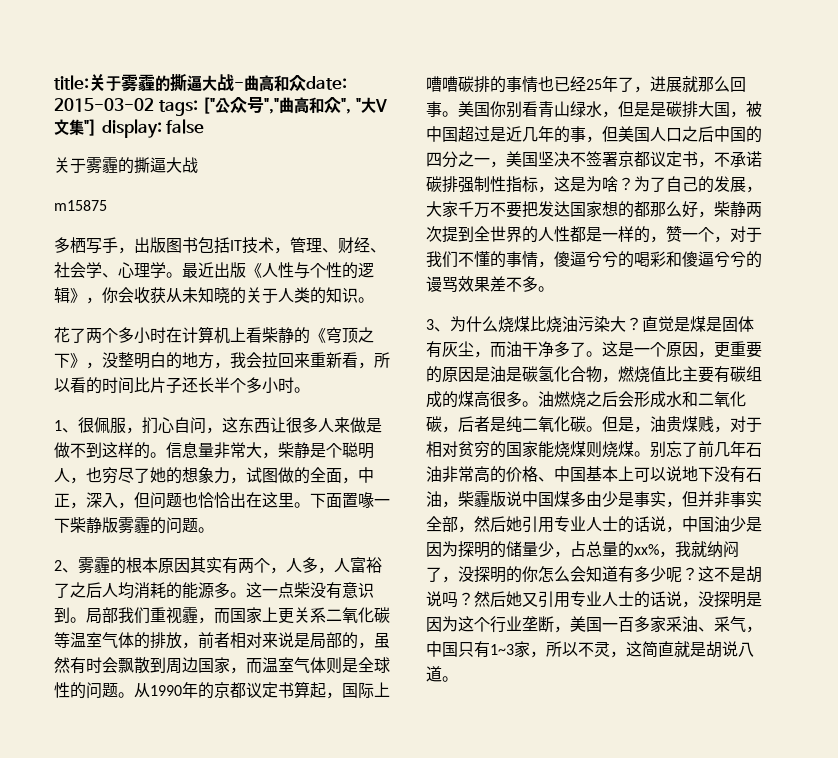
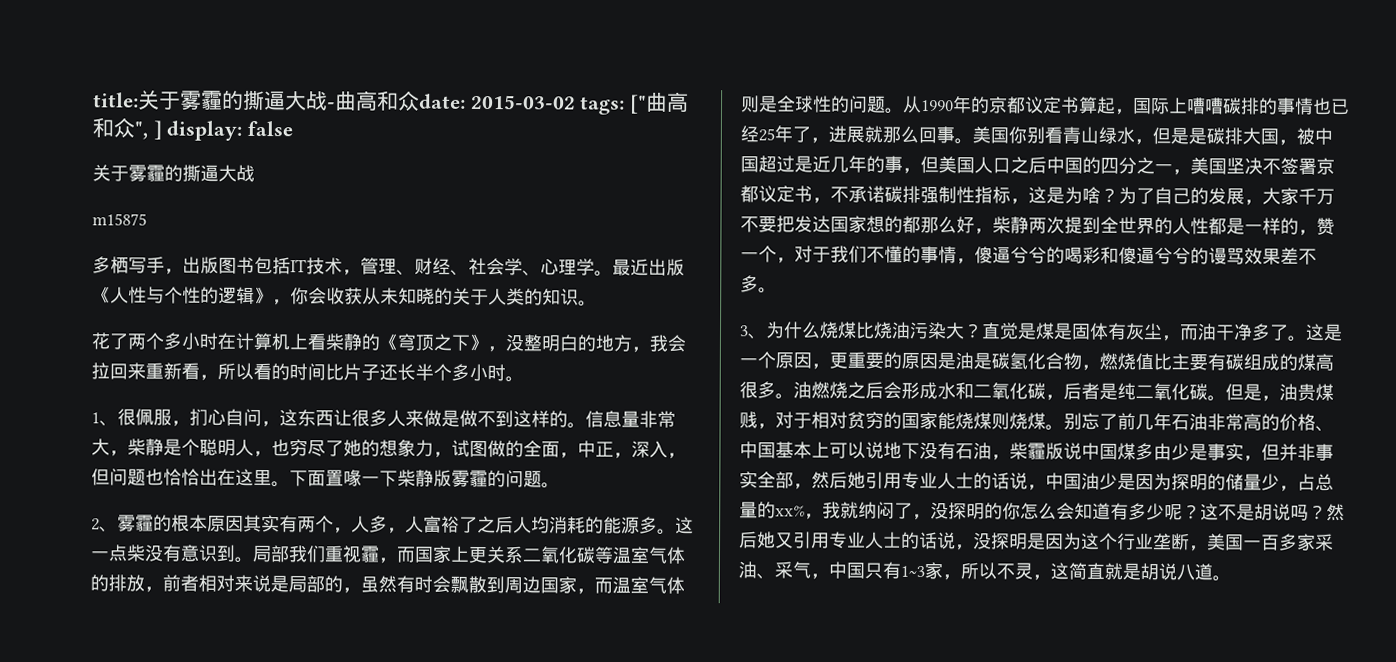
[215,97,280,114] 公众号"," -> (648, 104) none
[355,97,387,113] [54,119,97,136] "大V文集"] -> [152,120,162,140] ]

